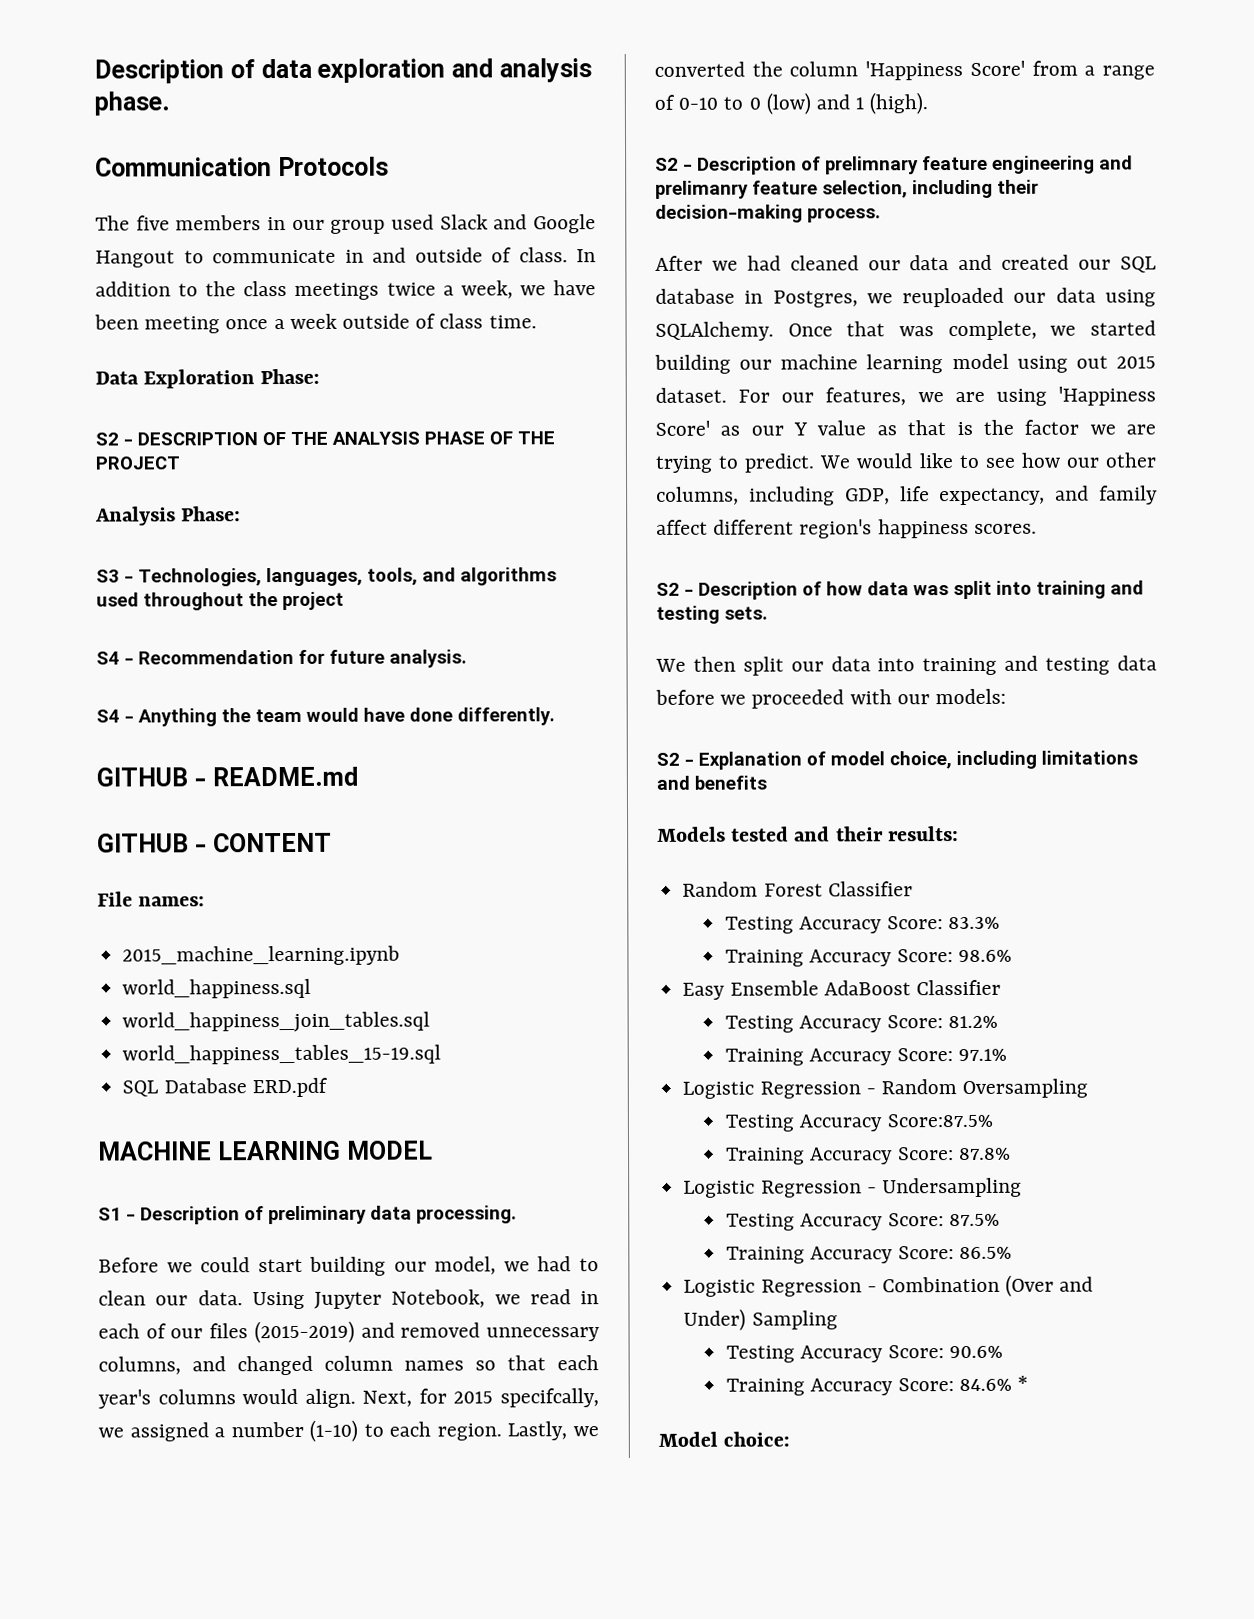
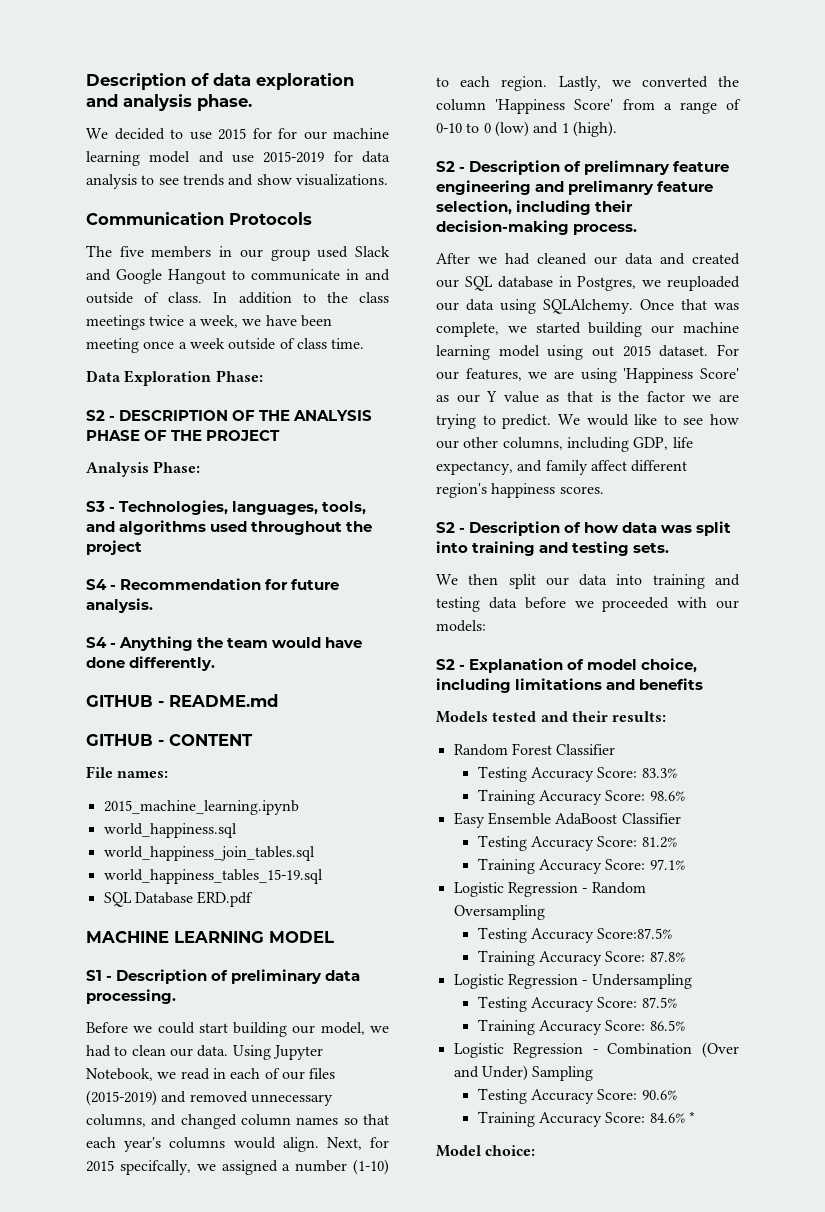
(170, 103) none -> [86,128,389,140] [86,151,390,166] [86,174,388,189] // We decided to use 2015 for for our machine learning model and use 2015-2019 for data analysis to see trends and show visualizations.

